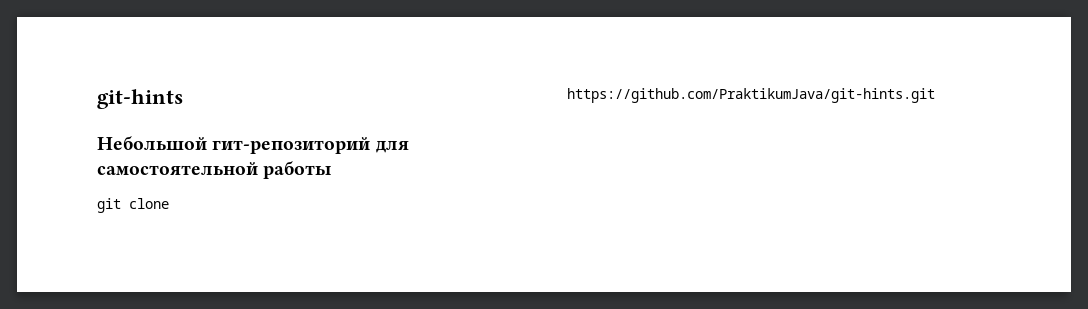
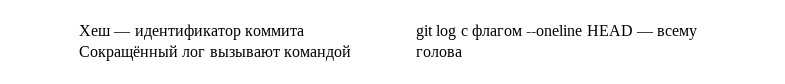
[97,89,183,109] [97,136,409,154] [97,161,333,179] [97,198,169,213] [567,88,935,103] git-hints // Небольшой гит-репозиторий для самостоятельной работы // git clone https://github.com/PraktikumJava/git-hints.git -> [79,24,304,40] [79,45,351,61] [416,24,698,40] [416,49,462,57] Хеш — идентификатор коммита Сокращённый лог вызывают командой git log с флагом --oneline HEAD — всему голова

